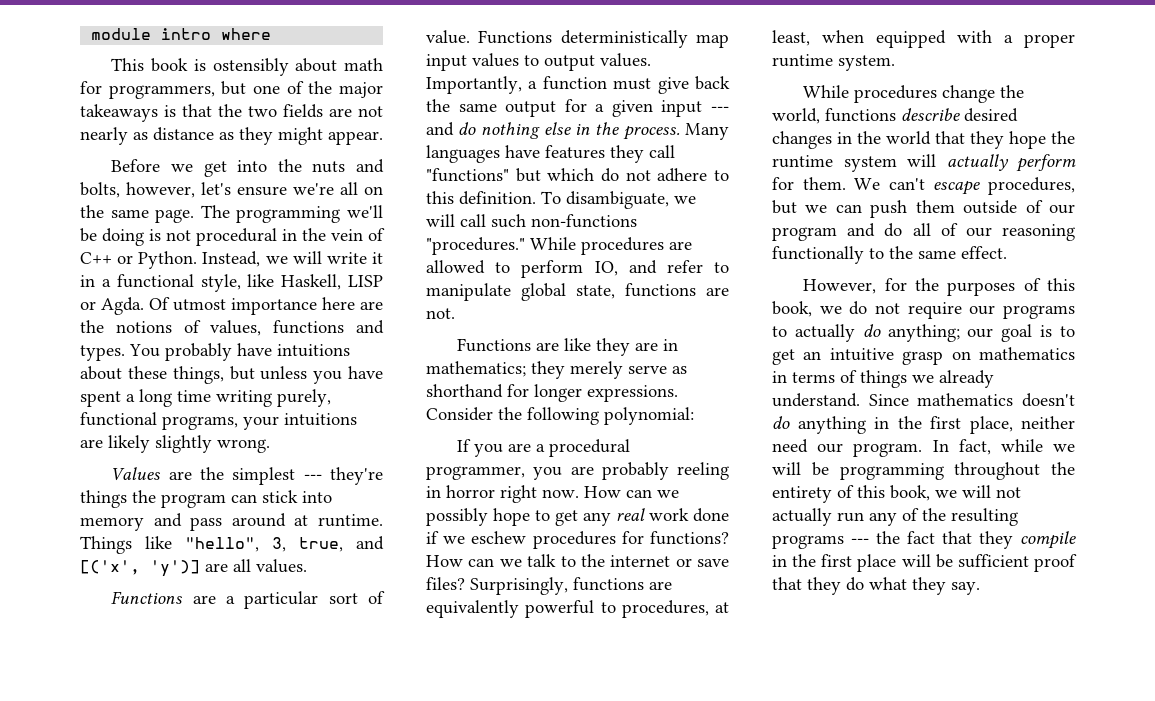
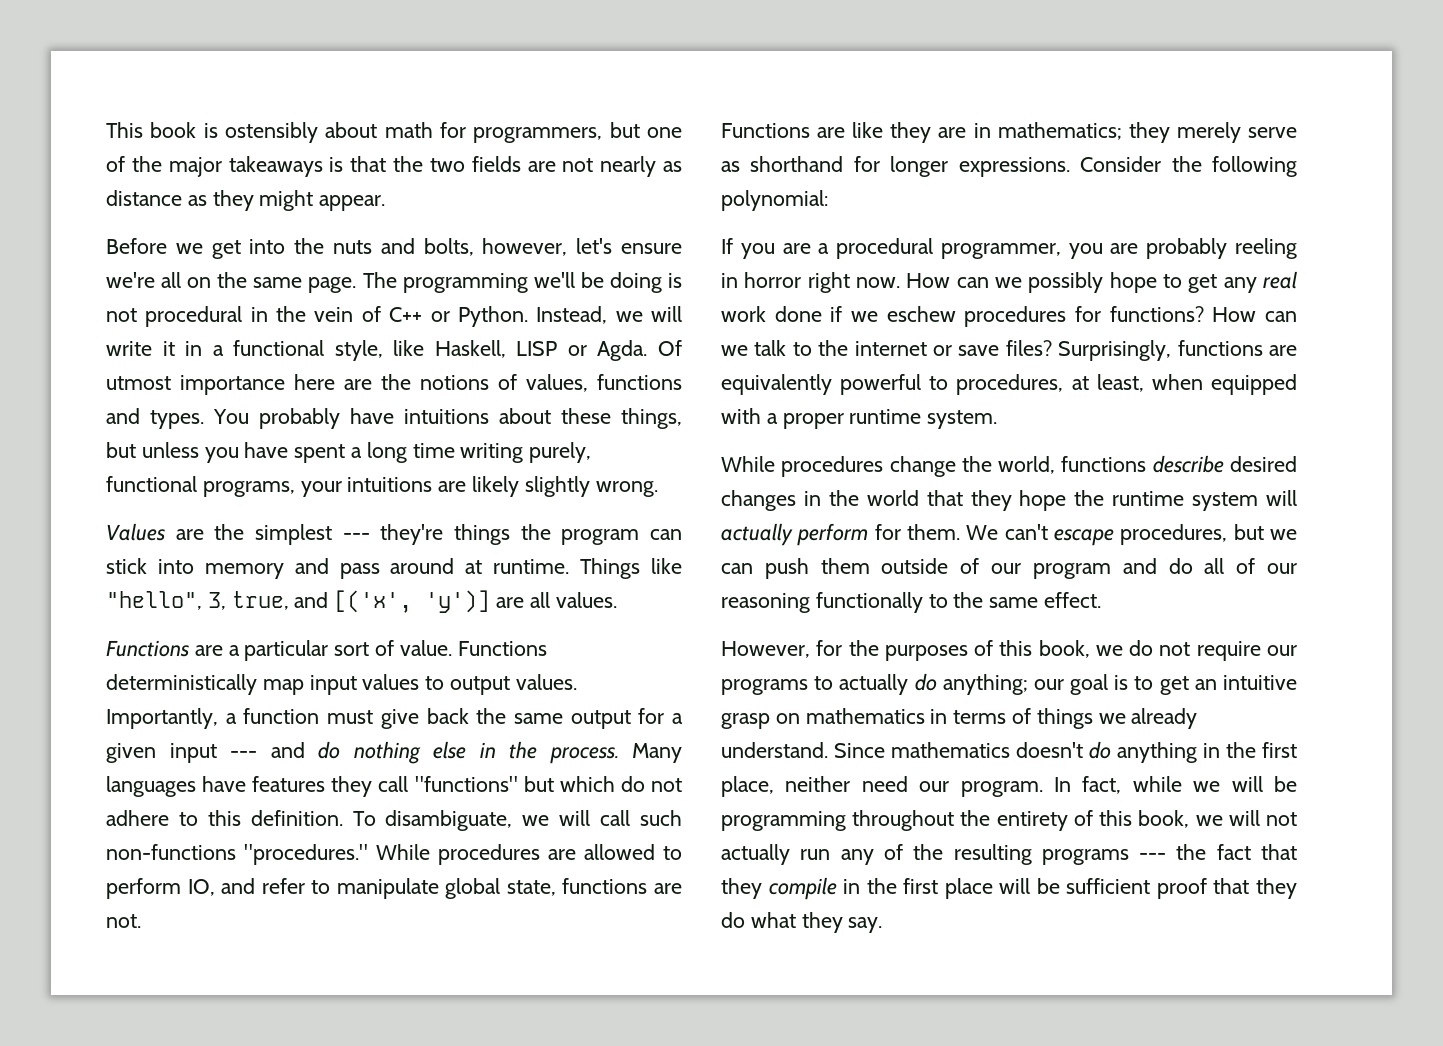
[91,28,272,40] module intro where // -> (106, 130) none

